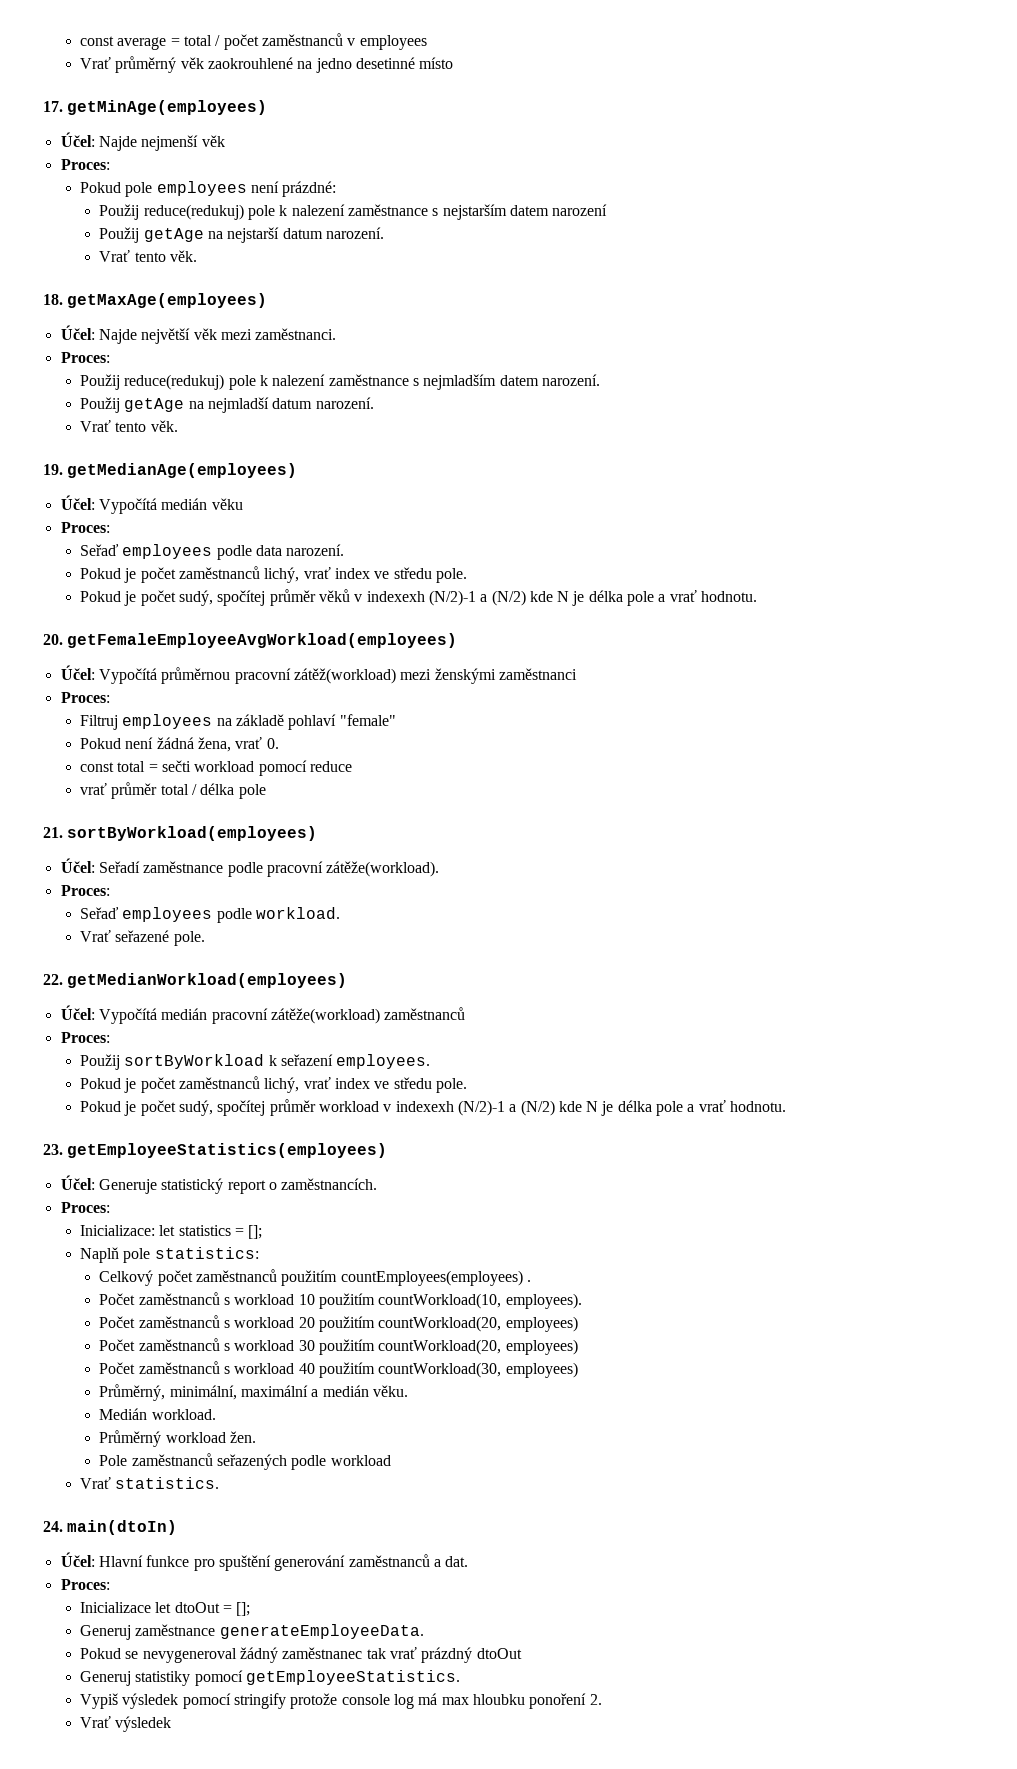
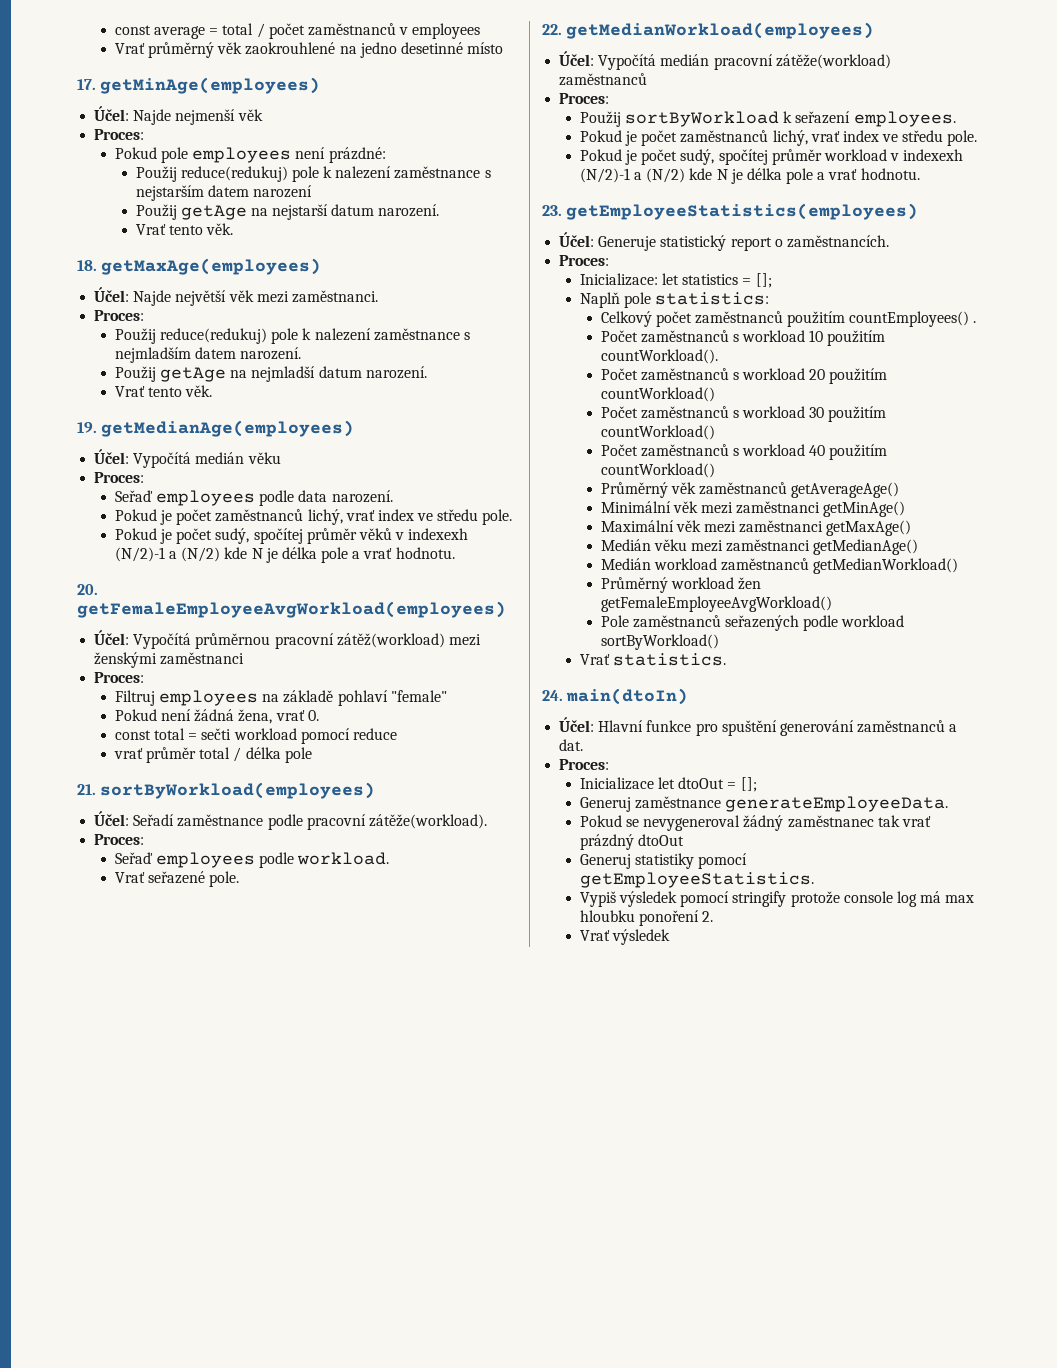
[340,1270,523,1286] countEmployees(employees) -> [849,311,970,327] countEmployees()
[378,1293,582,1309] countWorkload(10, employees). -> [600,349,718,364] countWorkload().
[378,1316,578,1332] countWorkload(20, employees) -> [600,387,715,402] countWorkload()
[378,1339,578,1355] countWorkload(20, employees) -> [600,425,715,440] countWorkload()
[378,1362,578,1378] [99,1384,409,1401] [99,1408,216,1420] countWorkload(30, employees) // Průměrný, minimální, maximální a medián věku. // Medián workload. -> [600,463,715,478] [600,482,900,498] [600,501,906,517] [600,520,912,536] [600,539,919,555] [600,558,959,574] countWorkload() // Průměrný věk zaměstnanců getAverageAge() // Minimální věk mezi zaměstnanci getMinAge() // Maximální věk mezi zaměstnanci getMaxAge() // Medián věku mezi zaměstnanci getMedianAge() // Medián workload zaměstnanců getMedianWorkload()
[230,1431,257,1443] žen. -> [737,577,761,590] [600,596,832,612] žen getFemaleEmployeeAvgWorkload()
(391, 1460) none -> [600,634,719,650] sortByWorkload()

